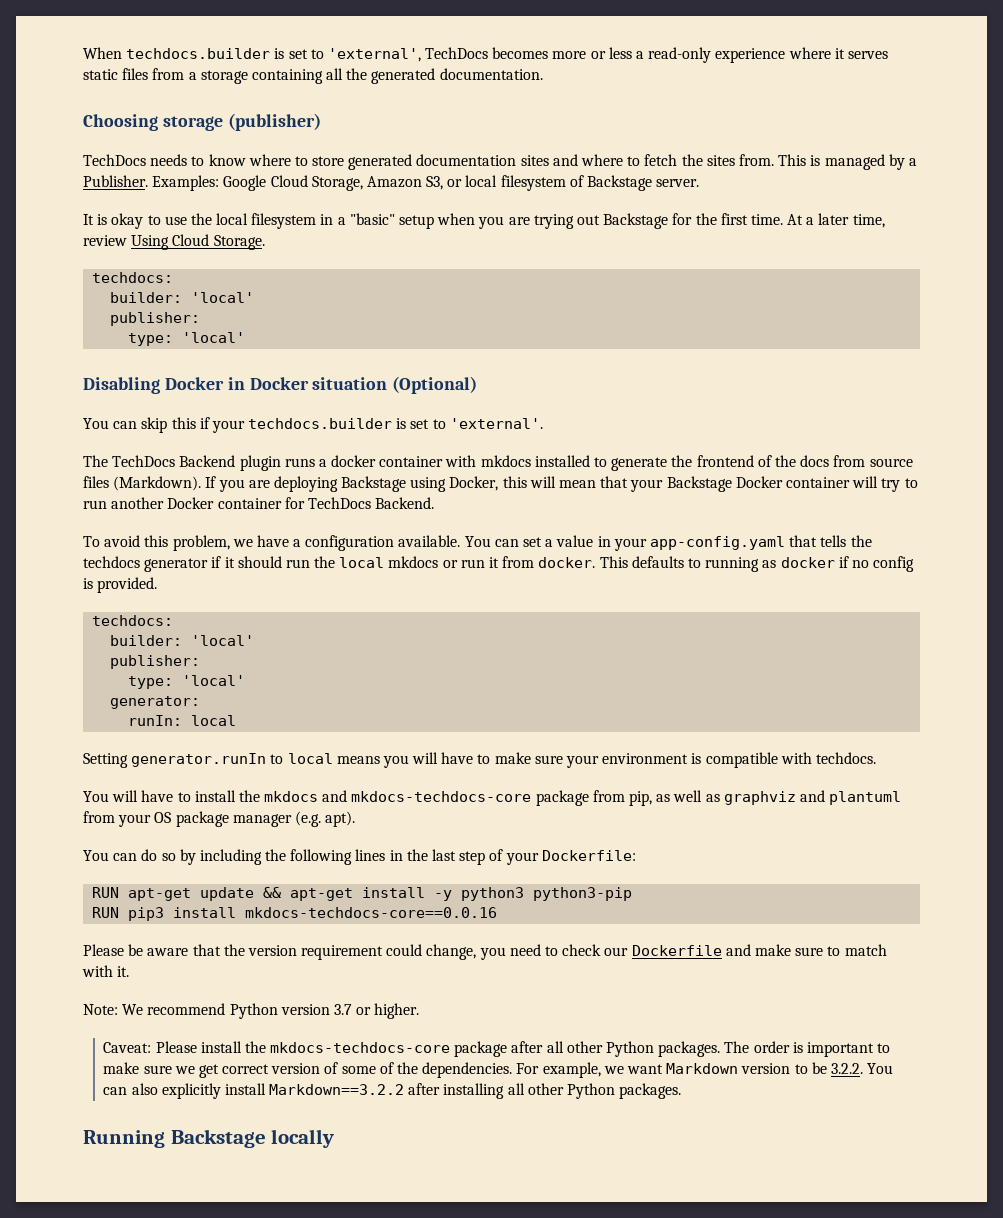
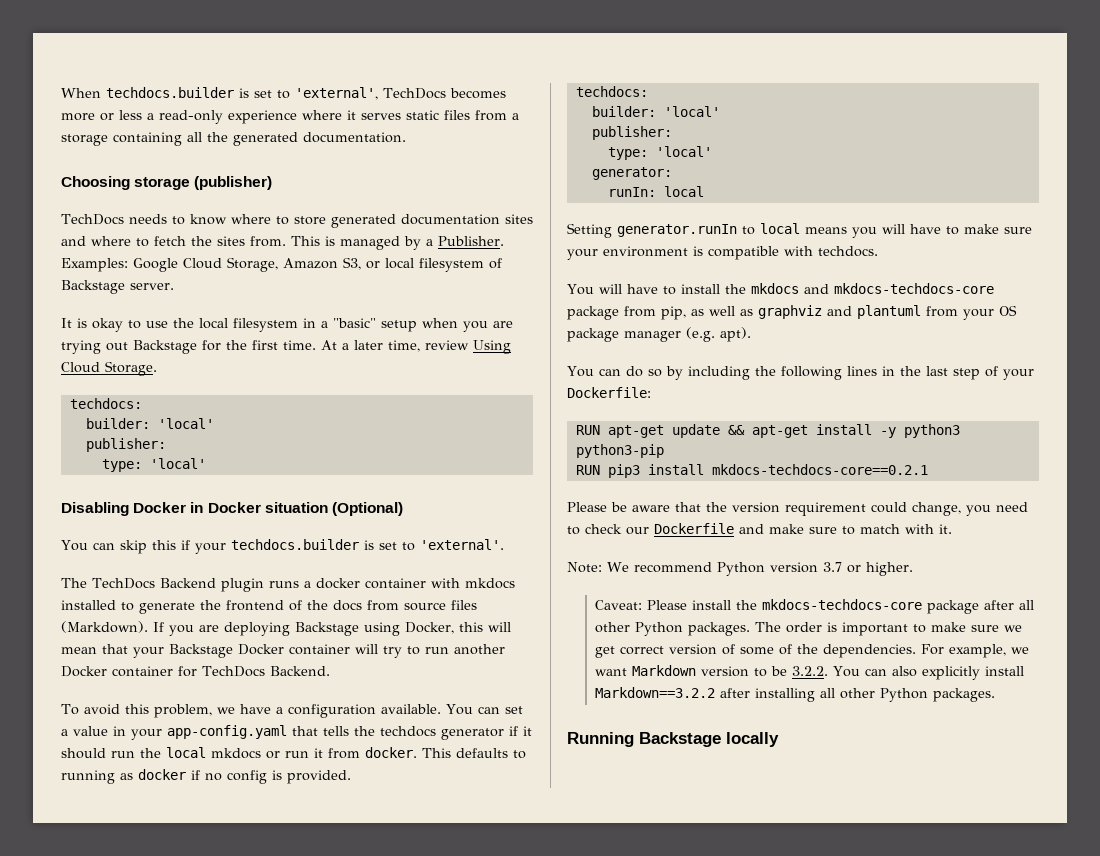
[245,907,498,918] mkdocs-techdocs-core==0.0.16 -> [711,464,928,475] mkdocs-techdocs-core==0.2.1

